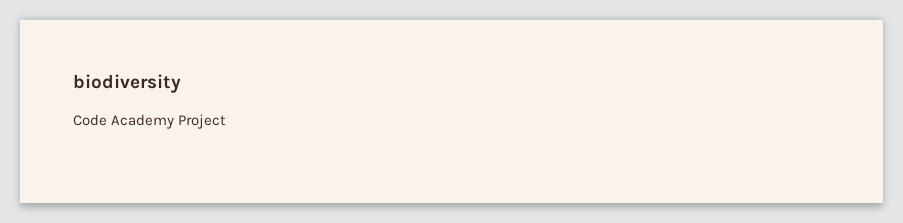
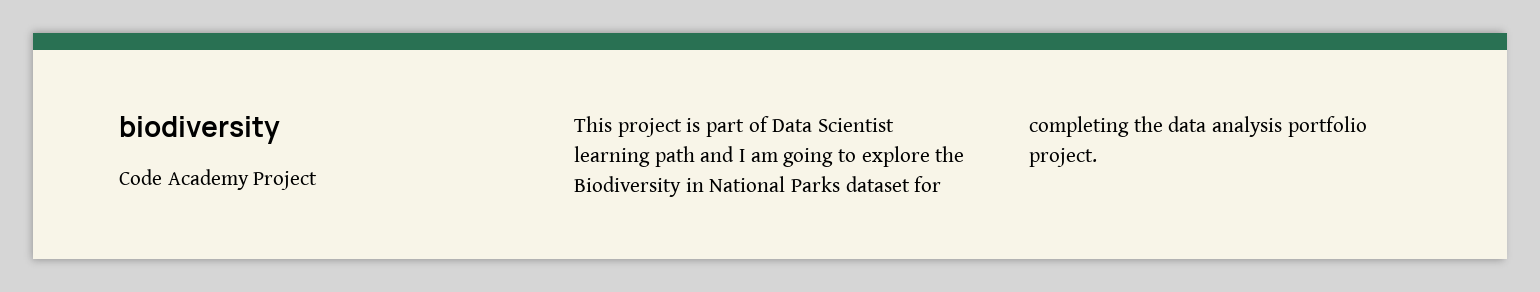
(227, 121) none -> [574,116,895,137] [574,146,965,167] [574,176,942,197] [1029,116,1367,137] [1029,148,1097,167] // This project is part of Data Scientist learning path and I am going to explore the Biodiversity in National Parks dataset for completing the data analysis portfolio project.

